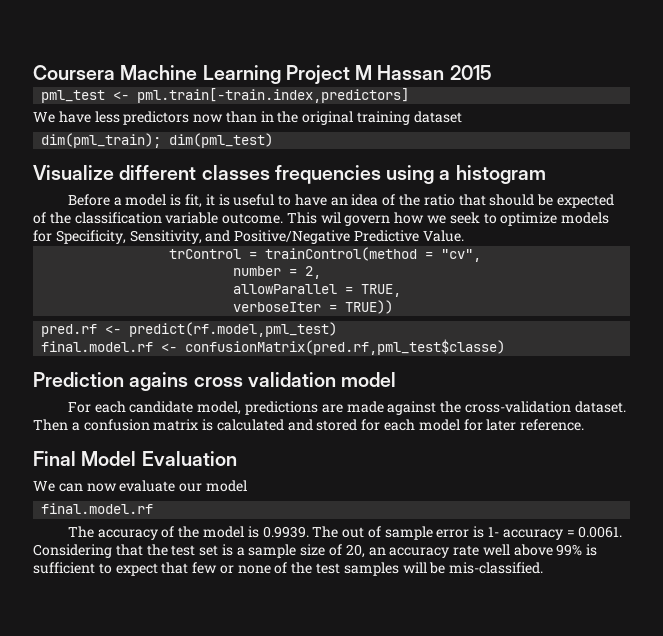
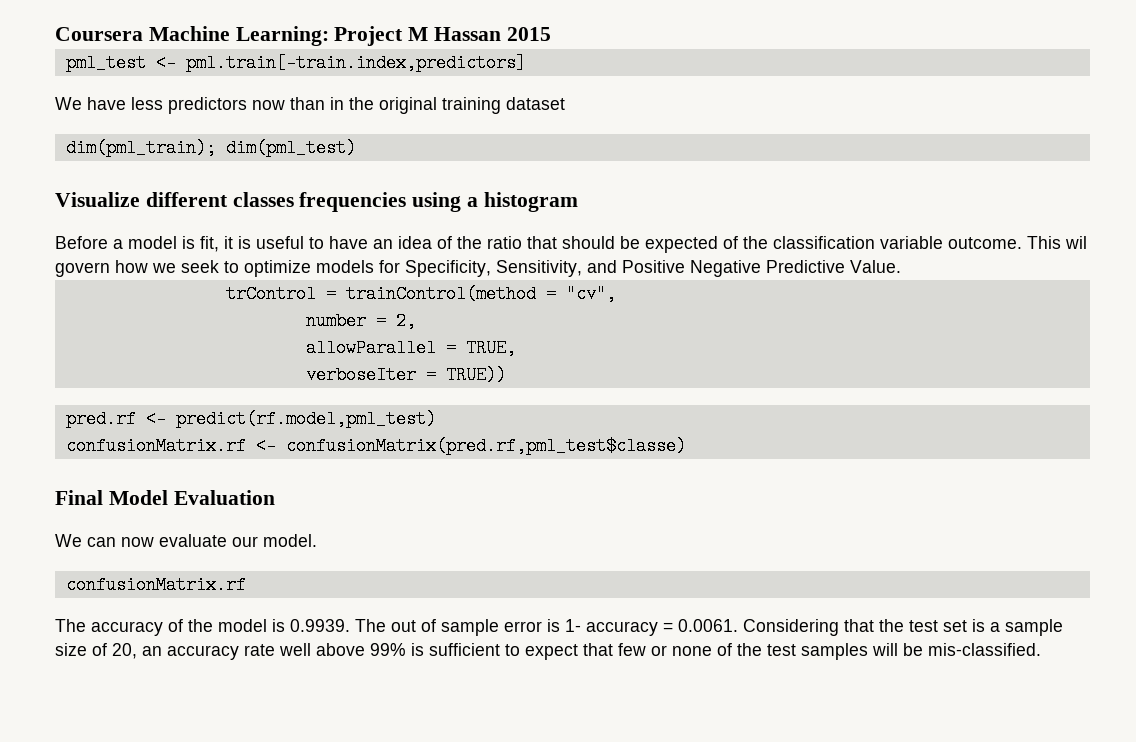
[202,65,281,84] Learning -> [235,26,329,46] Learning:
[234,230,351,244] Positive/Negative -> [622,260,761,277] Positive Negative
[41,341,154,352] final.model.rf -> [65,437,246,455] confusionMatrix.rf
[33,372,397,391] [67,401,626,415] [33,419,585,431] // Prediction agains cross validation model // For each candidate model, predictions are made against the cross-validation dataset. Then a confusion matrix is calculated and stored for each model for later reference. -> (686, 446) none
[205,480,247,492] [41,503,154,514] model // final.model.rf -> [263,534,317,547] [65,576,246,594] model. // confusionMatrix.rf

